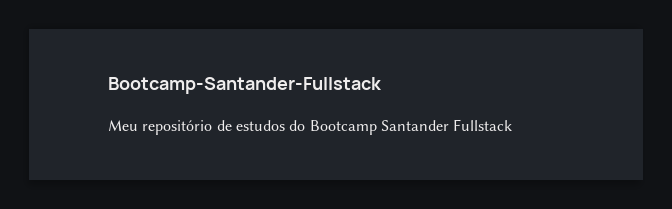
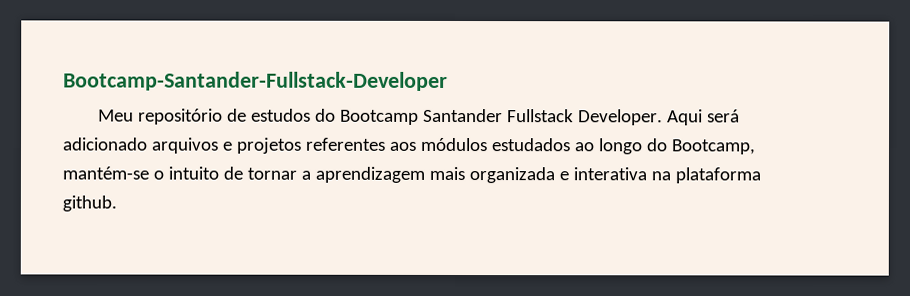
[108,77,382,94] Bootcamp-Santander-Fullstack -> [63,71,448,91] Bootcamp-Santander-Fullstack-Developer
(513, 125) none -> [578,109,741,126] [62,137,756,155] [62,166,761,184] [62,195,117,212] Developer. Aqui será adicionado arquivos e projetos referentes aos módulos estudados ao longo do Bootcamp, mantém-se o intuito de tornar a aprendizagem mais organizada e interativa na plataforma github.

